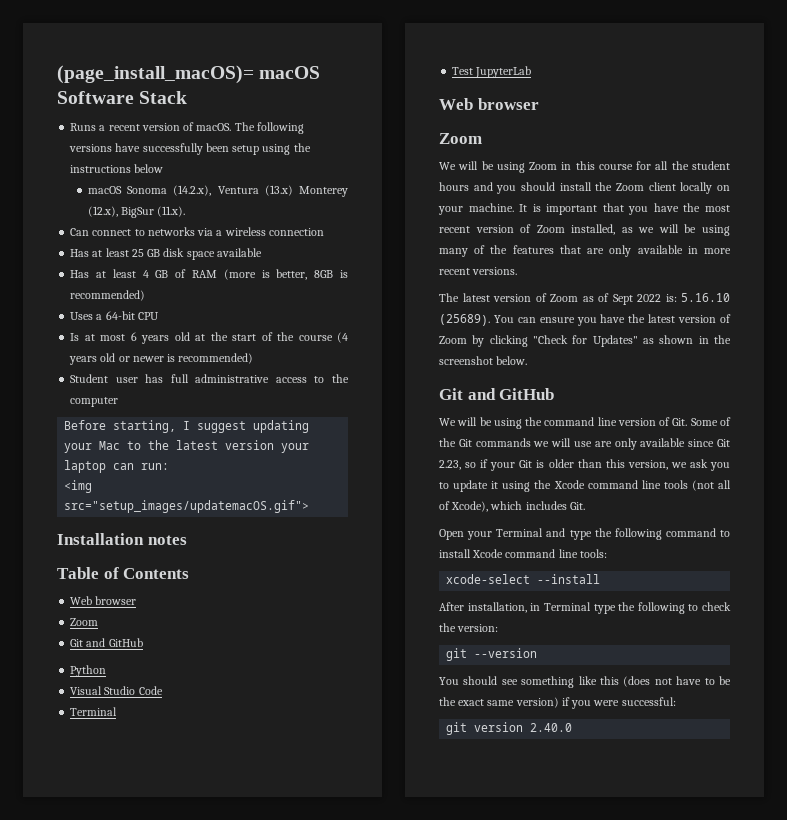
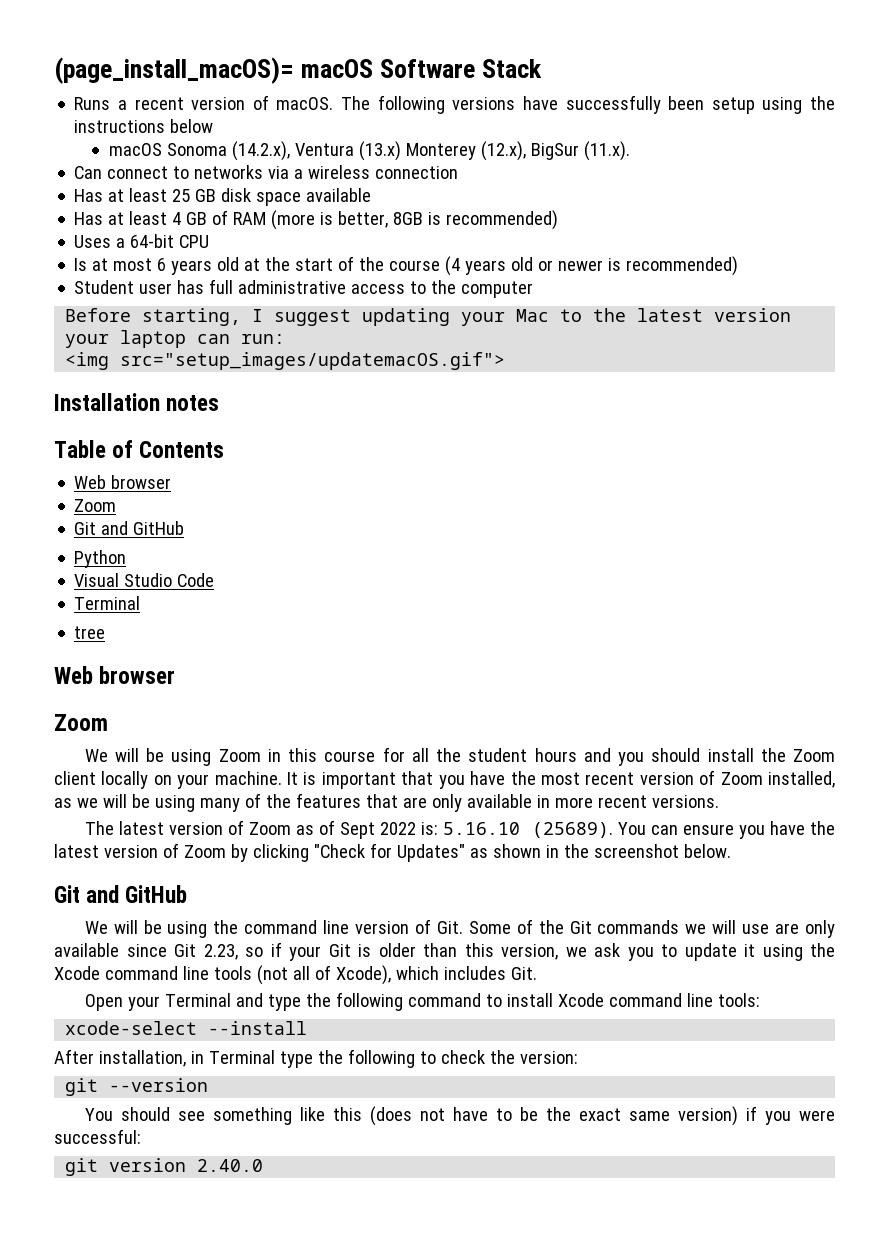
[452,66,532,78] Test JupyterLab -> [74,626,106,639] tree

